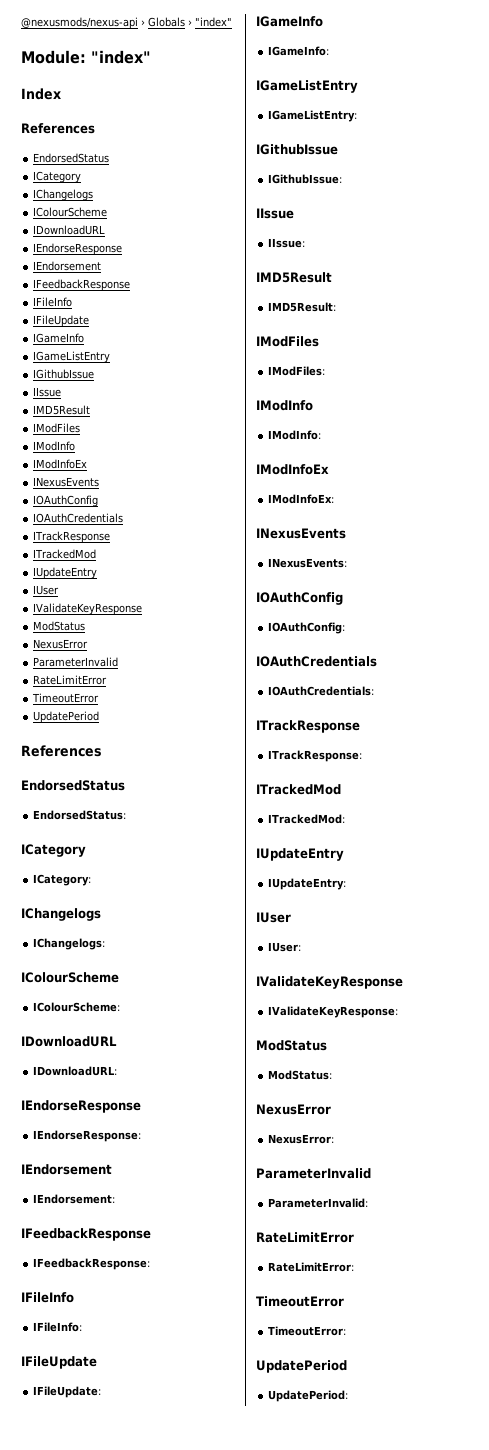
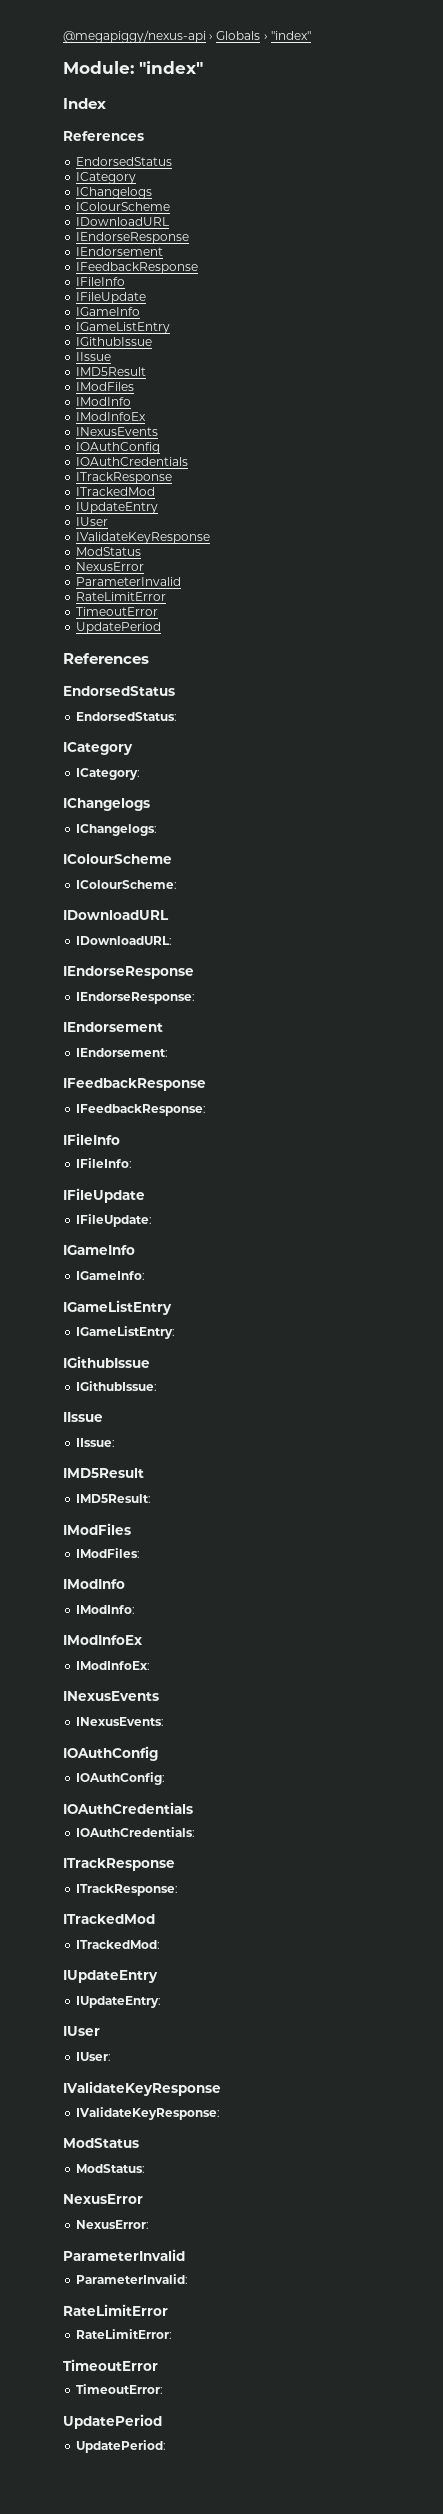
[21,17,138,29] @nexusmods/nexus-api -> [63,30,206,43] @megapiggy/nexus-api

